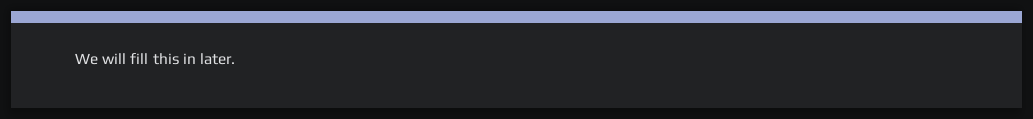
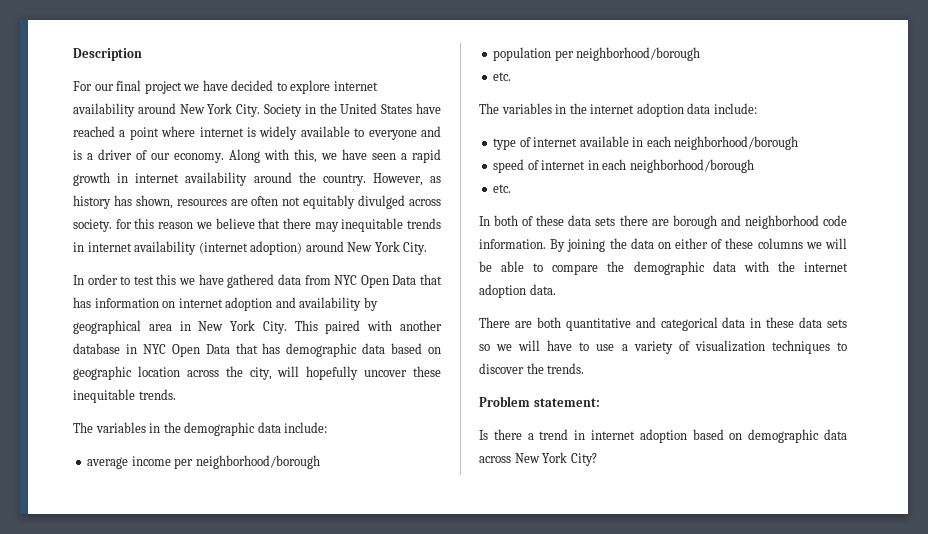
[75,53,235,65] We will fill this in later. -> [73,48,142,61] [73,80,378,94] [73,103,442,117] [73,126,441,140] [73,149,441,163] [73,172,441,186] [73,195,442,209] [73,218,441,232] [73,241,428,255] [73,274,443,288] [73,297,378,311] [73,320,442,334] [73,343,441,357] [73,366,441,380] [73,389,176,403] [73,422,328,436] [87,455,320,469] [493,47,701,61] [493,72,512,81] [479,103,757,117] [493,136,799,150] [493,159,754,173] [493,184,512,193] [479,215,847,229] [479,238,847,252] [479,261,848,275] [479,284,556,298] [479,317,847,331] [479,340,847,354] [479,363,585,374] [479,396,600,407] [479,429,847,443] [479,452,597,466] Description // For our final project we have decided to explore internet availability around New York City. Society in the United States have reached a point where internet is widely available to everyone and is a driver of our economy. Along with this, we have seen a rapid growth in internet availability around the country. However, as history has shown, resources are often not equitably divulged across society. for this reason we believe that there may inequitable trends in internet availability (internet adoption) around New York City. // In order to test this we have gathered data from NYC Open Data that has information on internet adoption and availability by geographical area in New York City. This paired with another database in NYC Open Data that has demographic data based on geographic location across the city, will hopefully uncover these inequitable trends. // The variables in the demographic data include: // average income per neighborhood/borough // population per neighborhood/borough // etc. // The variables in the internet adoption data include: // type of internet available in each neighborhood/borough // speed of internet in each neighborhood/borough // etc. // In both of these data sets there are borough and neighborhood code information. By joining the data on either of these columns we will be able to compare the demographic data with the internet adoption data. // There are both quantitative and categorical data in these data sets so we will have to use a variety of visualization techniques to discover the trends. // Problem statement: // Is there a trend in internet adoption based on demographic data across New York City?

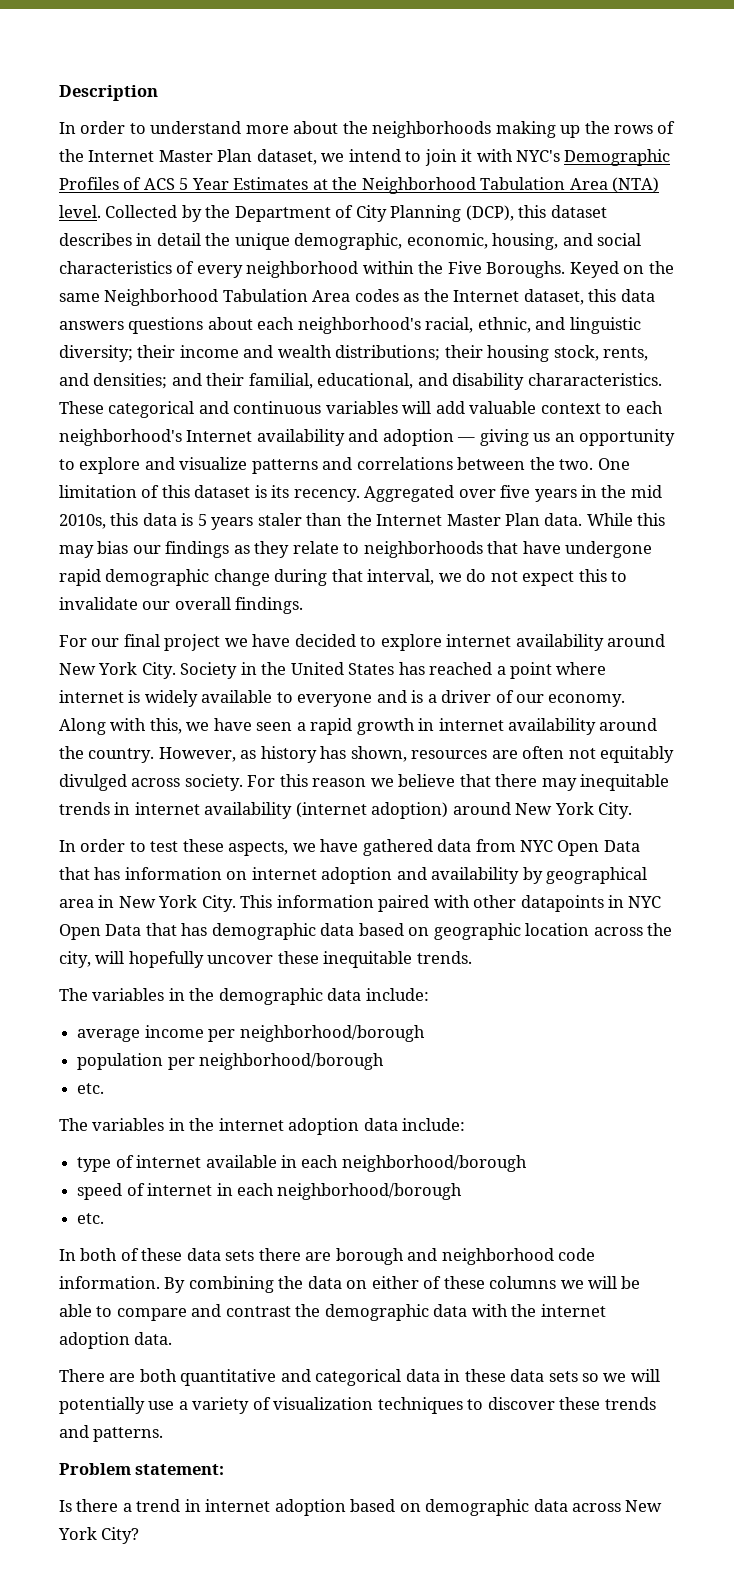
(142, 54) none -> [59,121,676,138] [59,149,671,166] [59,177,660,194] [59,205,607,222] [59,233,642,250] [59,261,674,278] [59,289,655,306] [59,317,641,334] [59,345,649,362] [59,373,662,390] [59,401,663,418] [59,429,676,446] [59,457,630,474] [59,485,662,502] [59,513,666,530] [59,541,653,558] [59,569,628,586] [59,597,304,614] // In order to understand more about the neighborhoods making up the rows of the Internet Master Plan dataset, we intend to join it with NYC's Demographic Profiles of ACS 5 Year Estimates at the Neighborhood Tabulation Area (NTA) level. Collected by the Department of City Planning (DCP), this dataset describes in detail the unique demographic, economic, housing, and social characteristics of every neighborhood within the Five Boroughs. Keyed on the same Neighborhood Tabulation Area codes as the Internet dataset, this data answers questions about each neighborhood's racial, ethnic, and linguistic diversity; their income and wealth distributions; their housing stock, rents, and densities; and their familial, educational, and disability chararacteristics. These categorical and continuous variables will add valuable context to each neighborhood's Internet availability and adoption — giving us an opportunity to explore and visualize patterns and correlations between the two. One limitation of this dataset is its recency. Aggregated over five years in the mid 2010s, this data is 5 years staler than the Internet Master Plan data. While this may bias our findings as they relate to neighborhoods that have undergone rapid demographic change during that interval, we do not expect this to invalidate our overall findings.
[416,103,442,114] have -> [398,662,425,675] has
[115,219,132,229] for -> [247,775,276,787] For
[156,274,177,285] this -> [182,839,289,856] these aspects,
(318, 325) none -> [276,895,374,908] information
[399,320,442,331] [73,343,120,354] another database -> [473,895,604,912] other datapoints
[567,239,606,252] joining -> [188,1276,274,1293] combining
(599, 269) none -> [191,1304,291,1317] and contrast
[547,340,590,351] have to -> [59,1397,145,1414] potentially
[526,363,585,374] the trends. -> [559,1397,656,1410] [59,1425,164,1442] these trends and patterns.

